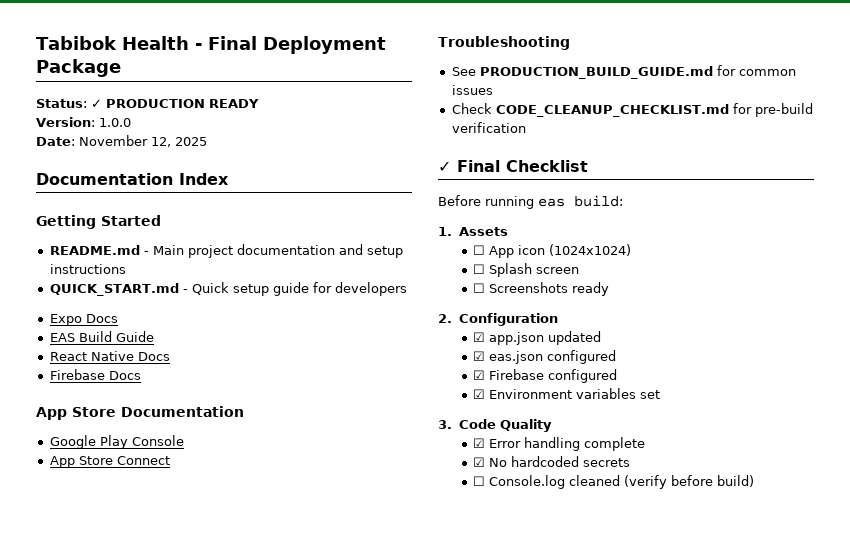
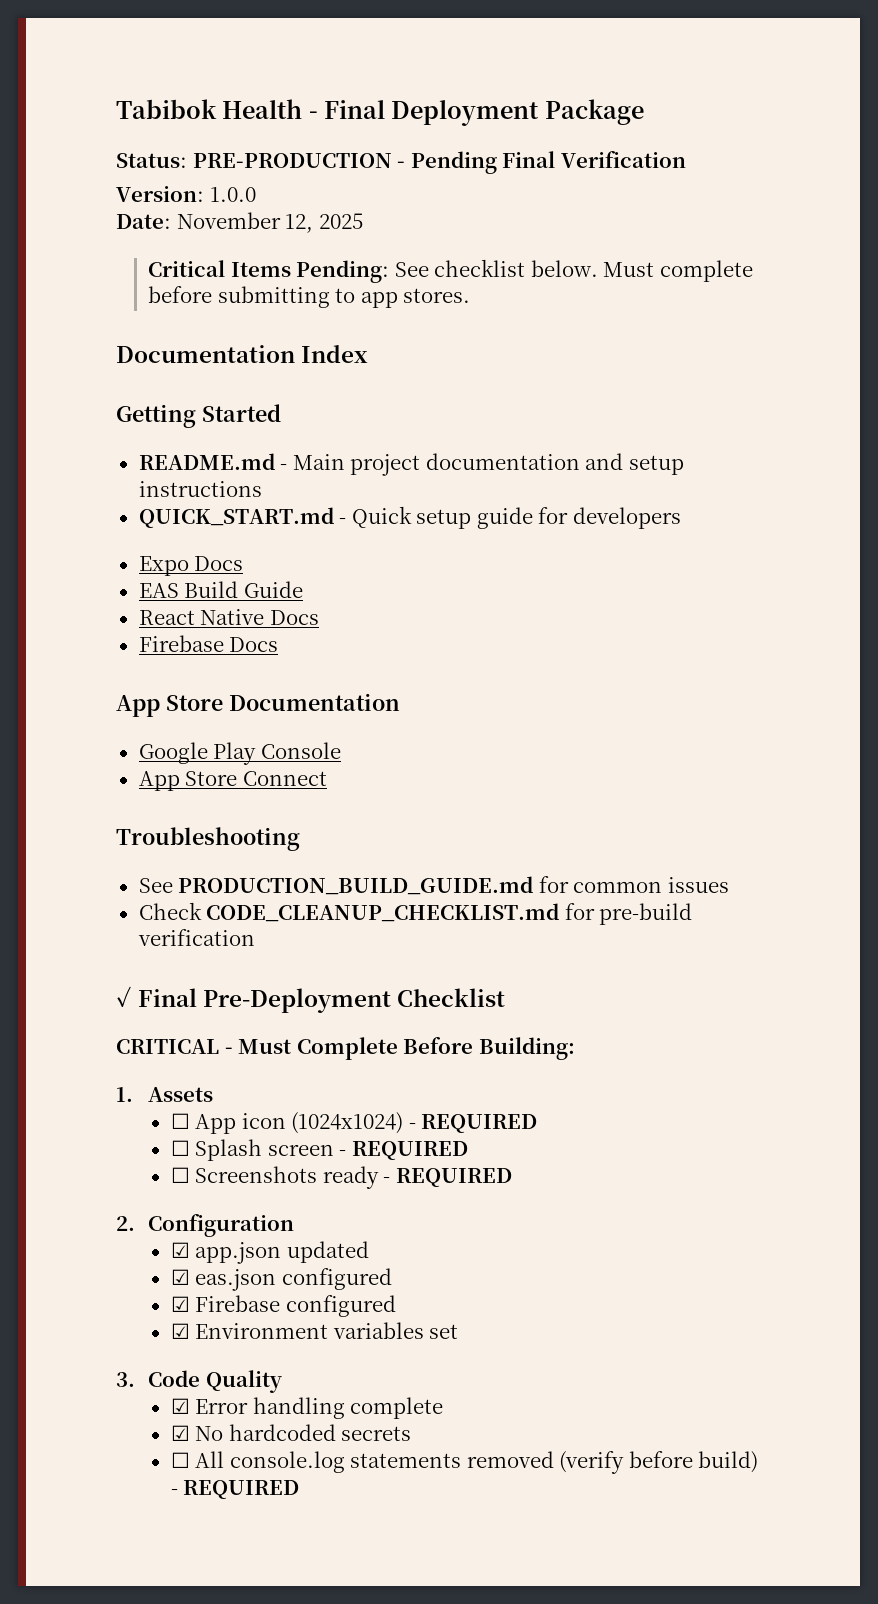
[91,99,259,108] ✓ PRODUCTION READY -> [192,151,686,174] PRE-PRODUCTION - Pending Final Verification
(207, 141) none -> [148,259,753,283] [148,286,471,308] // Critical Items Pending: See checklist below. Must complete before submitting to app stores.
(500, 166) none -> [203,988,392,1013] Pre-Deployment
[438,195,623,209] Before running eas build: -> [116,1037,575,1060] CRITICAL - Must Complete Before Building:
(632, 250) none -> [408,1114,538,1133] - REQUIRED
(580, 270) none -> [339,1141,468,1160] - REQUIRED
(610, 289) none -> [383,1168,512,1187] - REQUIRED
[489,475,621,489] Console.log cleaned -> [195,1451,554,1473] All console.log statements removed
(755, 481) none -> [170,1480,300,1499] - REQUIRED

